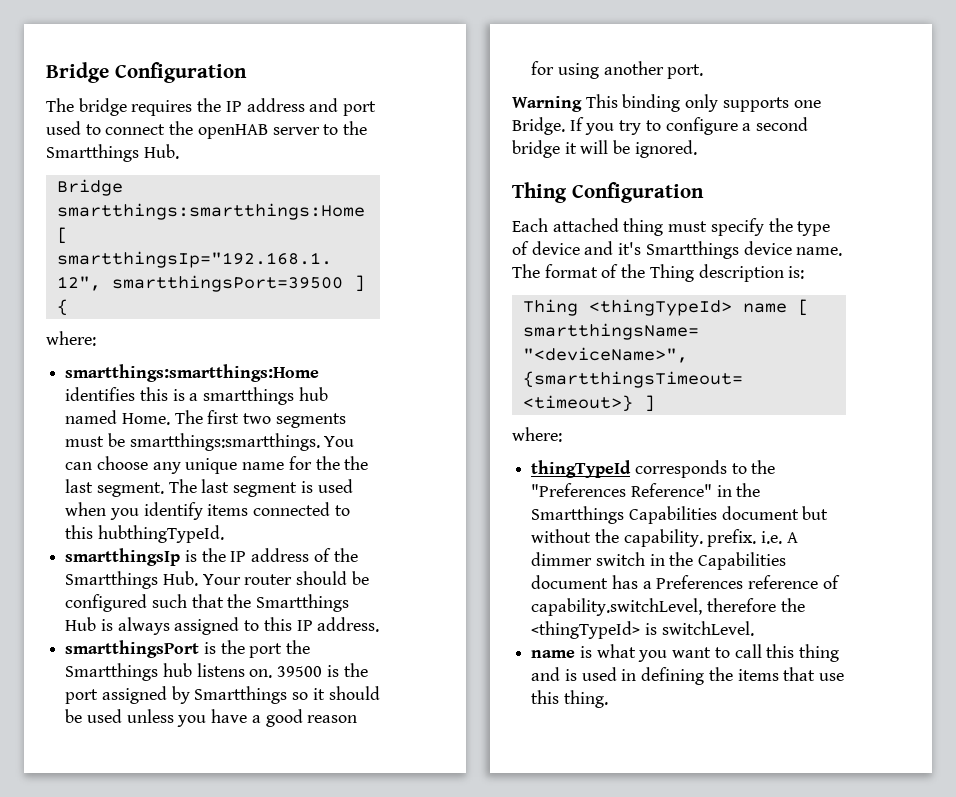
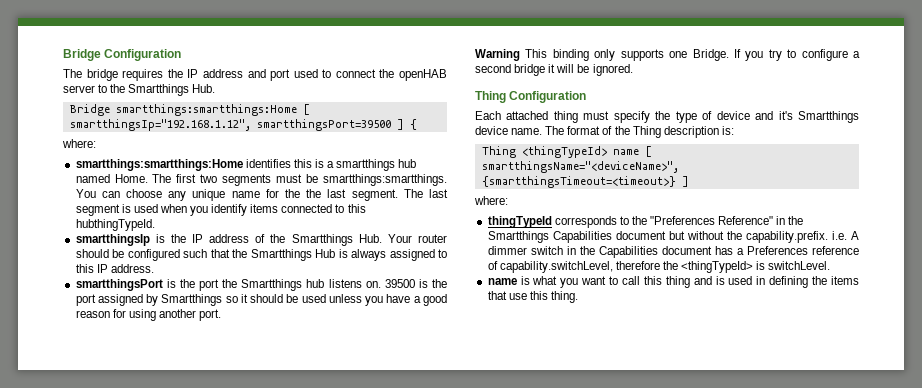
[623,529,757,547] capability. prefix. -> [745,231,828,243] capability.prefix.

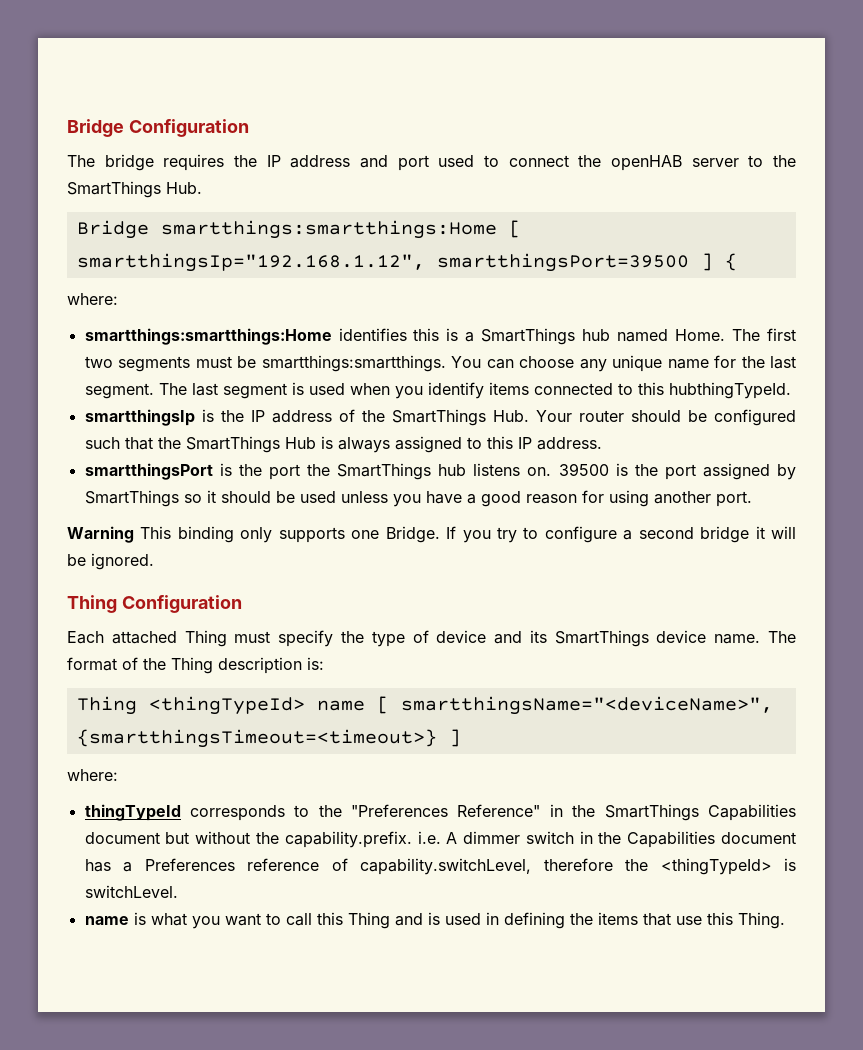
[128,84,190,96] Smartthings -> [67,181,161,198] SmartThings
[336,159,396,171] smartthings -> [481,328,576,345] SmartThings
[306,189,322,198] the -> (765, 362) none
[291,234,353,246] Smartthings -> [391,409,486,426] SmartThings
[250,249,312,261] Smartthings -> [185,436,280,453] SmartThings
[241,279,303,291] Smartthings -> [337,463,432,480] SmartThings
[161,294,223,306] Smartthings -> [84,490,179,507] SmartThings
[553,111,578,123] thing -> [184,630,227,647] Thing
[778,111,859,123] it's Smartthings -> [529,630,649,647] its SmartThings
[487,231,549,243] Smartthings -> [604,804,699,821] SmartThings
[665,276,690,288] thing -> [347,912,390,929] Thing
[550,291,578,303] thing. -> [737,912,785,929] Thing.

